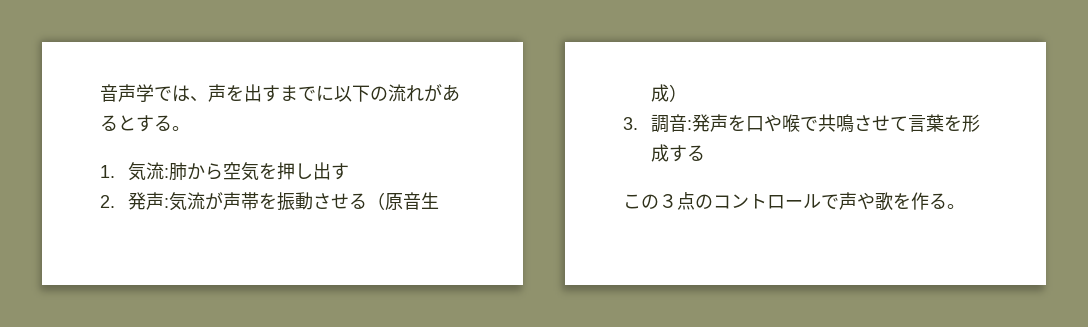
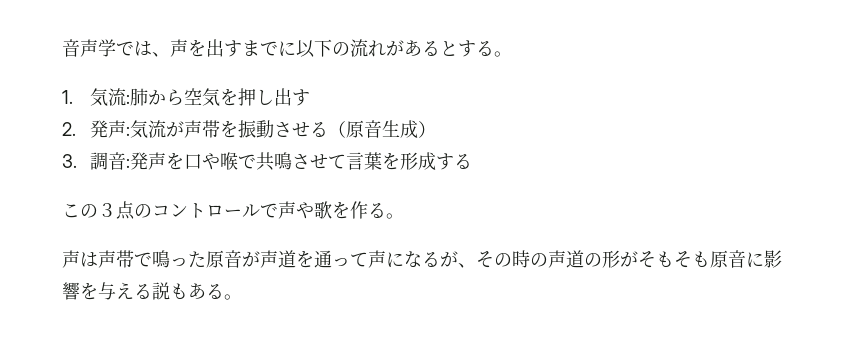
(965, 206) none -> [62,250,782,268] [62,282,242,300] // 声は声帯で鳴った原音が声道を通って声になるが、その時の声道の形がそもそも原音に影響を与える説もある。

